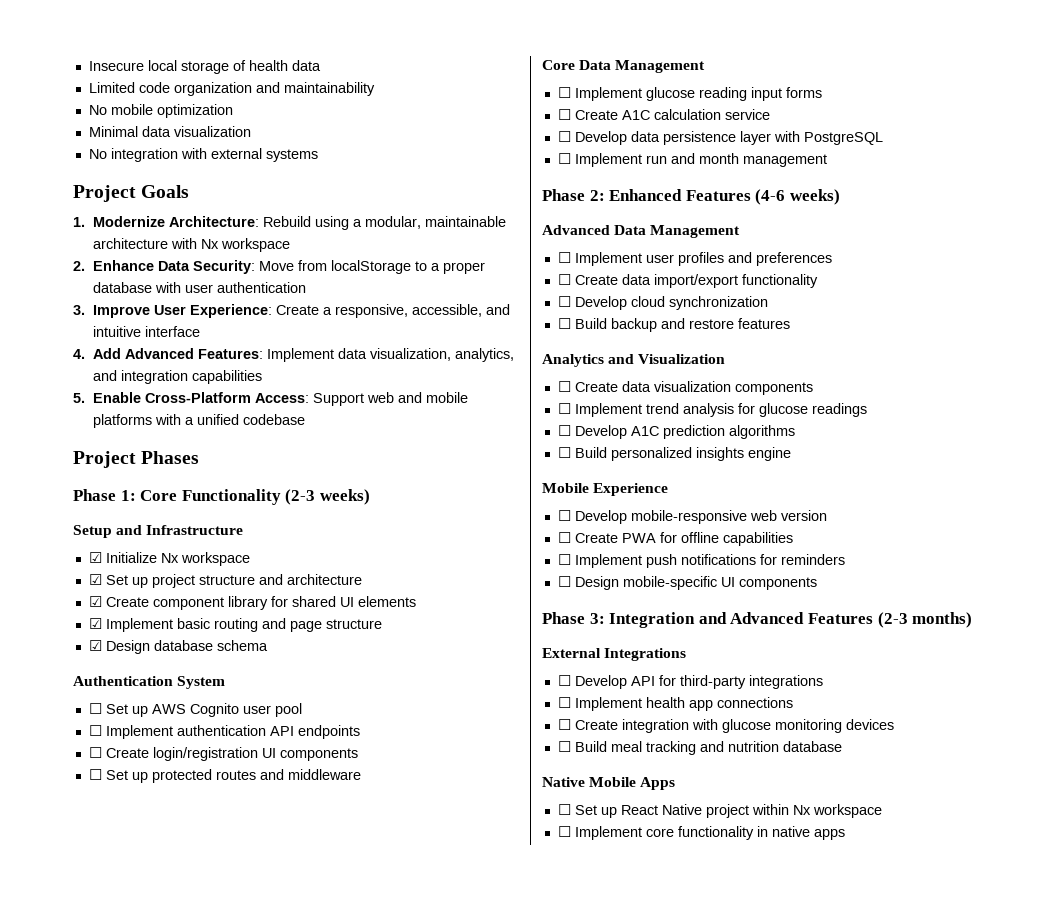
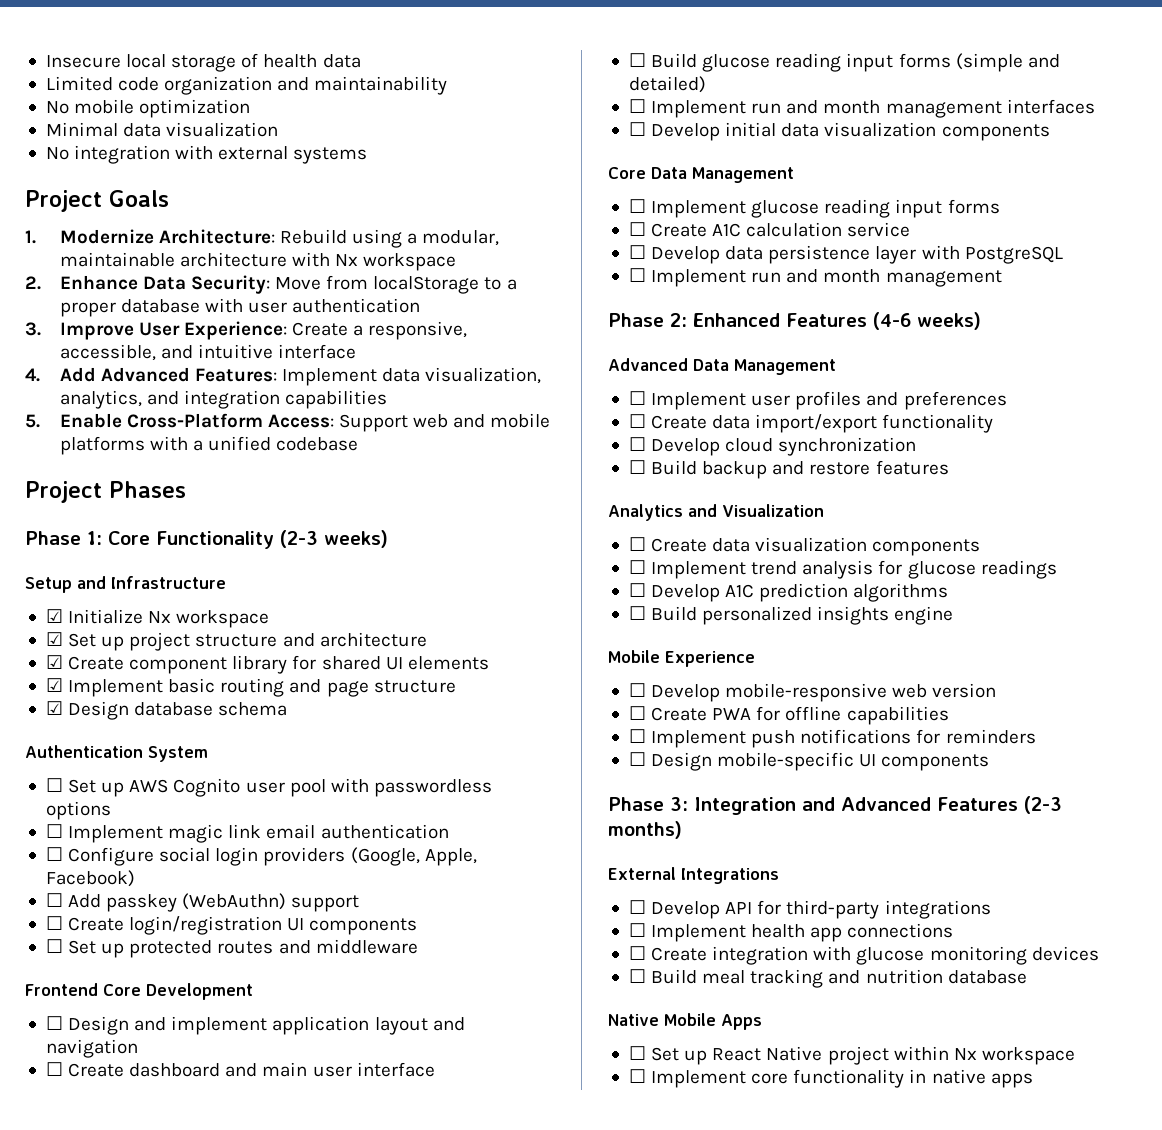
[88,725,360,739] // ☐ Implement authentication API endpoints -> [330,778,492,797] [45,801,111,820] [45,824,449,843] [45,847,477,866] [45,870,135,887] [45,893,360,912] with passwordless options // ☐ Implement magic link email authentication // ☐ Configure social login providers (Google, Apple, Facebook) // ☐ Add passkey (WebAuthn) support
(361, 774) none -> [25,983,253,1000] [45,1016,465,1035] [45,1039,138,1058] [45,1062,435,1077] [628,53,1060,72] [628,76,706,93] [628,99,1095,118] [628,122,1050,141] // Frontend Core Development // ☐ Design and implement application layout and navigation // ☐ Create dashboard and main user interface // ☐ Build glucose reading input forms (simple and detailed) // ☐ Implement run and month management interfaces // ☐ Develop initial data visualization components

